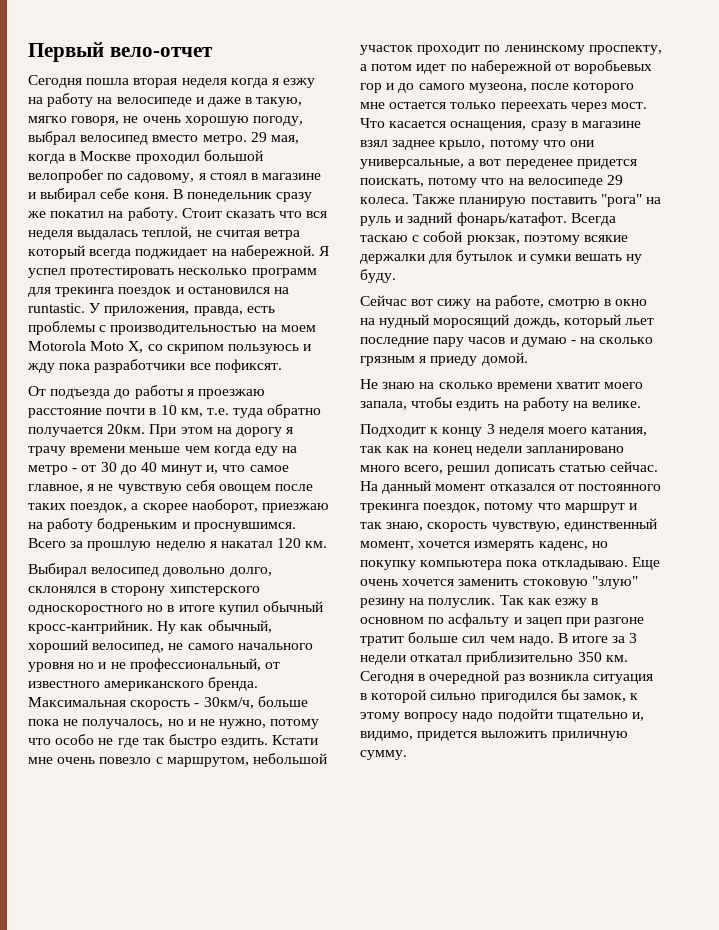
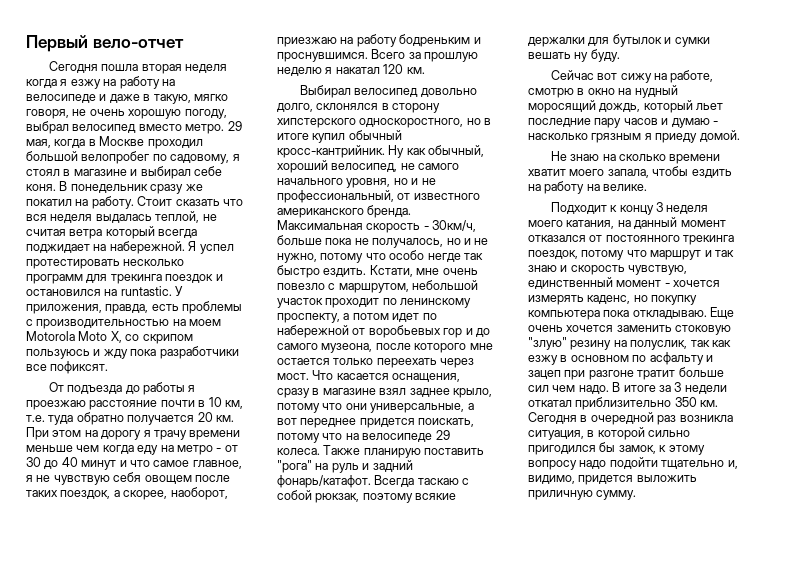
[107,424,146,434] 20км. -> [197,412,234,422] 20 км.
[206,465,219,474] и, -> [119,460,127,467] и
[142,503,188,513] скорее -> [123,490,168,500] скорее,
[28,605,143,615] односкоростного -> [359,118,464,128] односкоростного,
[28,662,74,672] уровня -> [346,178,391,188] уровня,
[98,738,139,748] не где -> [427,253,461,262] негде
[272,735,319,745] Кстати -> [369,265,413,277] Кстати,
[505,159,573,169] переденее -> [300,418,357,428] переднее
[580,337,654,344] на сколько -> [528,133,588,140] насколько
[360,446,624,456] [360,461,658,475] [360,481,378,491] так как на конец недели запланировано много всего, решил дописать статью сейчас. На -> [617,220,631,227] на
[386,522,424,531] знаю, -> [528,265,568,272] знаю и
[360,541,414,550] момент, -> [616,280,670,287] момент -
[428,595,524,608] полуслик. Так -> [630,340,710,350] полуслик, так
[592,674,653,684] ситуация -> [528,430,584,440] ситуация,

